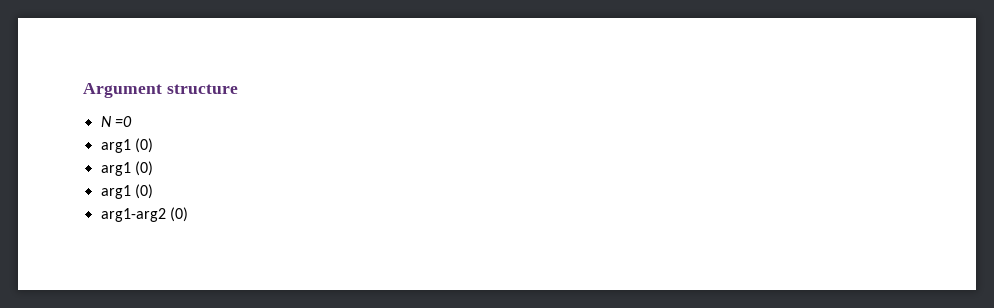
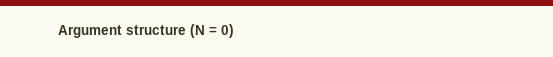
[100,116,132,127] [100,138,153,153] [100,161,153,176] [100,184,153,199] [100,207,188,222] // N =0 // arg1 (0) // arg1 (0) // arg1 (0) // arg1-arg2 (0) -> [190,24,234,38] (N = 0)

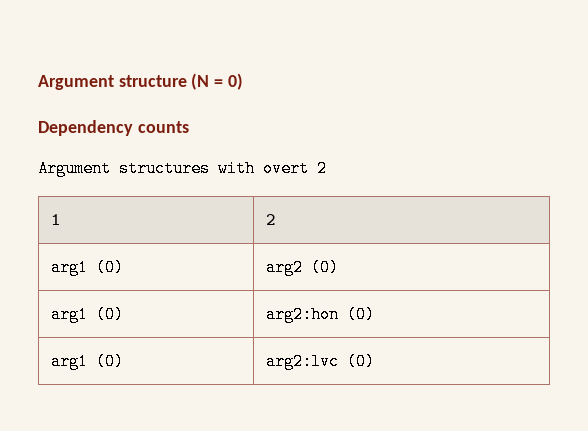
(234, 31) none -> [38,120,189,136] [38,160,327,177] [51,214,61,225] [266,214,276,225] [51,259,125,276] [266,259,340,276] [51,306,125,323] [266,306,376,323] [51,353,125,370] [266,353,376,370] // Dependency counts // Argument structures with overt 2 // 1 | 2 // arg1 (0) | arg2 (0) // arg1 (0) | arg2:hon (0) // arg1 (0) | arg2:lvc (0)

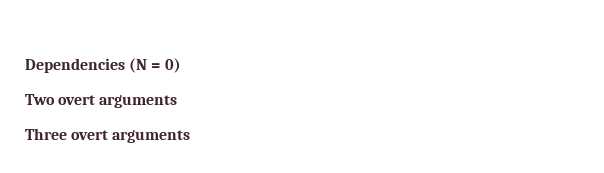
[38,75,187,90] Argument structure -> [25,58,125,73] Dependencies
[38,120,189,136] [38,160,327,177] [51,214,61,225] [266,214,276,225] [51,259,125,276] [266,259,340,276] [51,306,125,323] [266,306,376,323] [51,353,125,370] [266,353,376,370] Dependency counts // Argument structures with overt 2 // 1 | 2 // arg1 (0) | arg2 (0) // arg1 (0) | arg2:hon (0) // arg1 (0) | arg2:lvc (0) -> [25,94,178,108] [25,128,191,143] Two overt arguments // Three overt arguments

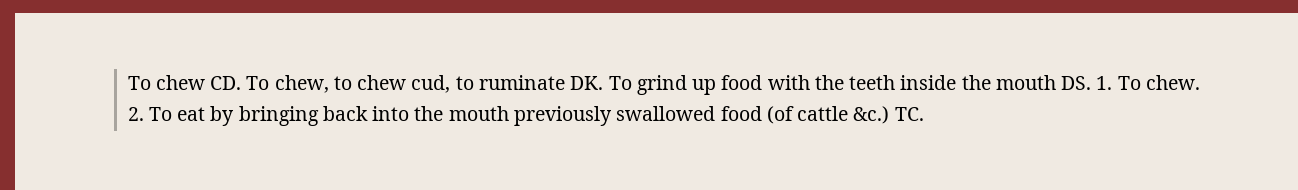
[25,58,181,73] [25,94,178,108] [25,128,191,143] Dependencies (N = 0) // Two overt arguments // Three overt arguments -> [127,75,1200,95] [127,106,924,126] To chew CD. To chew, to chew cud, to ruminate DK. To grind up food with the teeth inside the mouth DS. 1. To chew. 2. To eat by bringing back into the mouth previously swallowed food (of cattle &c.) TC.

